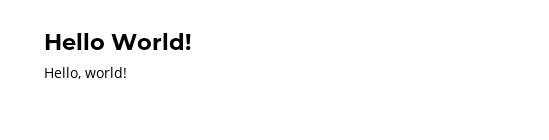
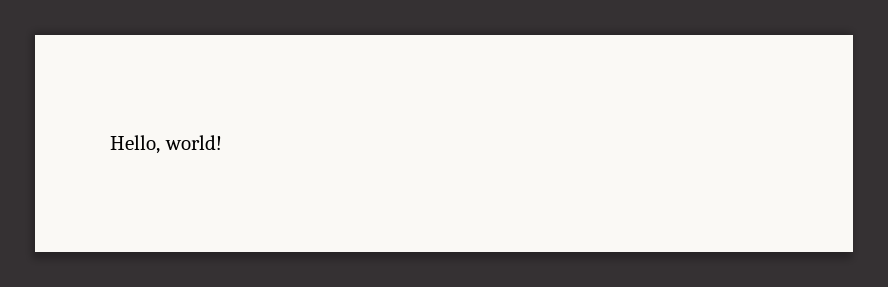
[44,33,193,50] Hello World! // -> (110, 144) none

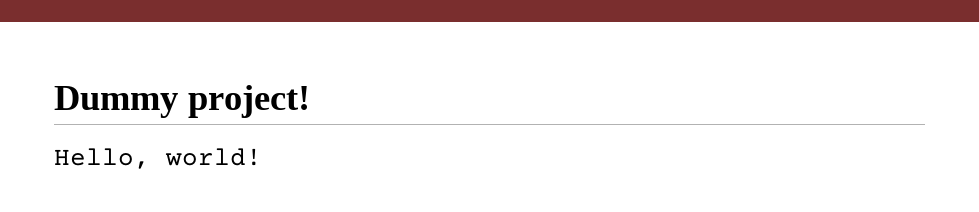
(110, 144) none -> [54,85,310,118] Dummy project! //

